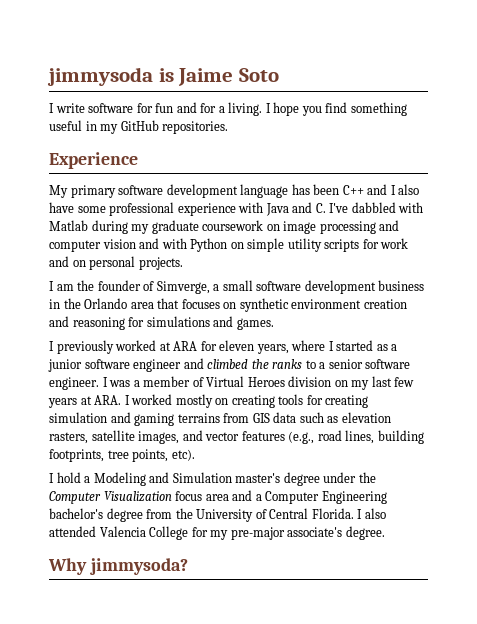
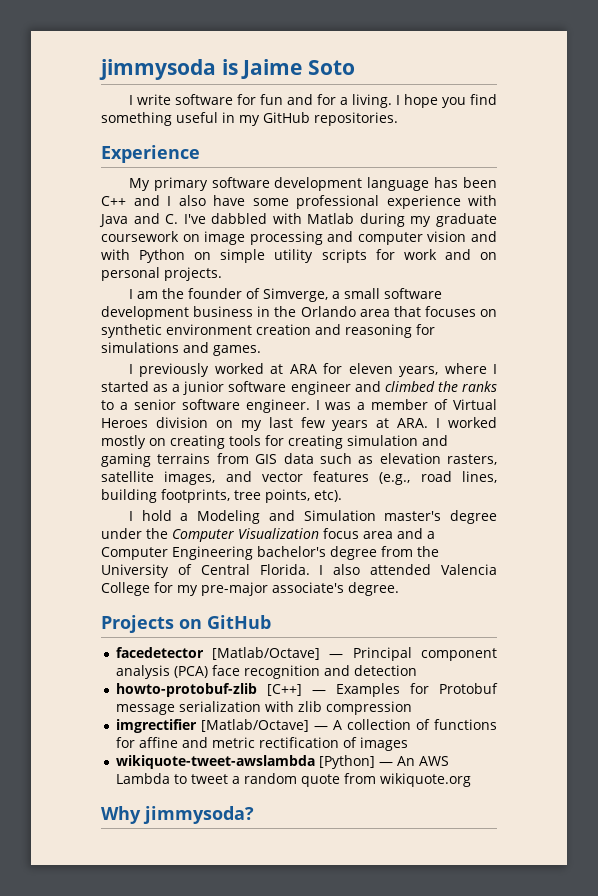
(385, 533) none -> [101,615,271,633] [115,647,497,661] [115,665,417,679] [115,683,498,697] [115,701,412,715] [115,719,497,733] [115,737,408,751] [115,755,449,769] [115,773,471,787] // Projects on GitHub // facedetector [Matlab/Octave] — Principal component analysis (PCA) face recognition and detection // howto-protobuf-zlib [C++] — Examples for Protobuf message serialization with zlib compression // imgrectifier [Matlab/Octave] — A collection of functions for affine and metric rectification of images // wikiquote-tweet-awslambda [Python] — An AWS Lambda to tweet a random quote from wikiquote.org

